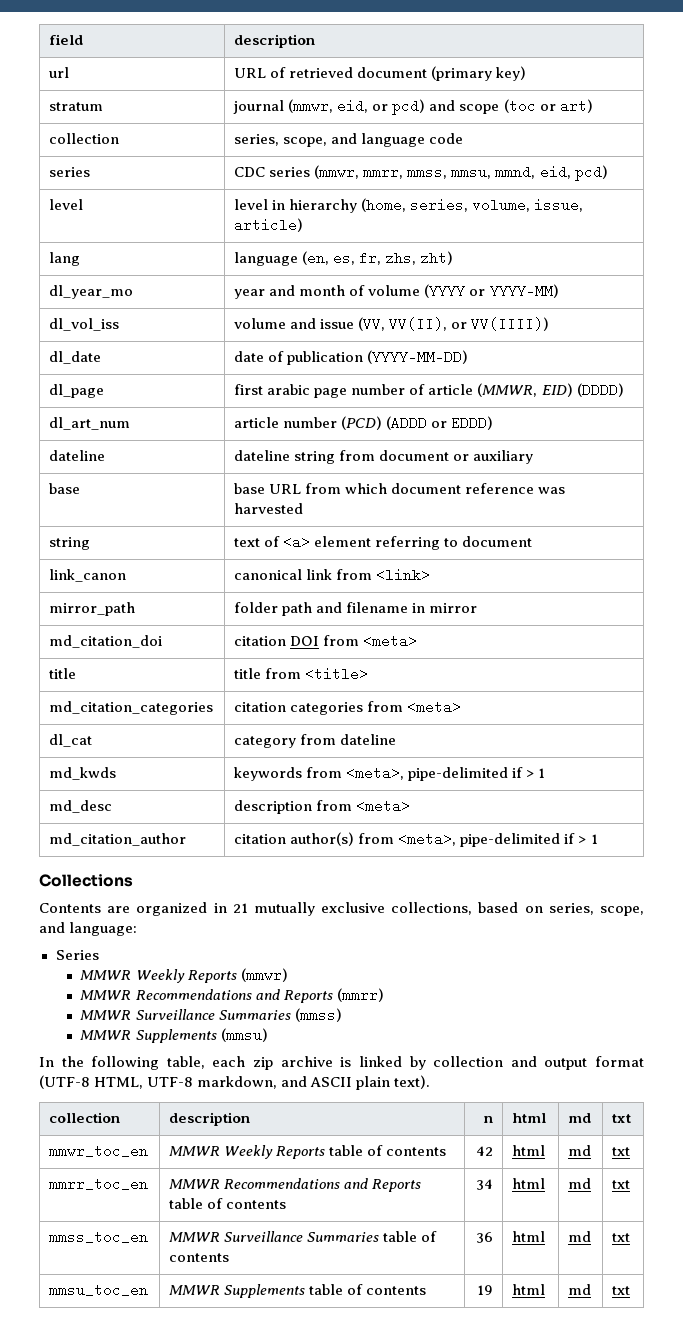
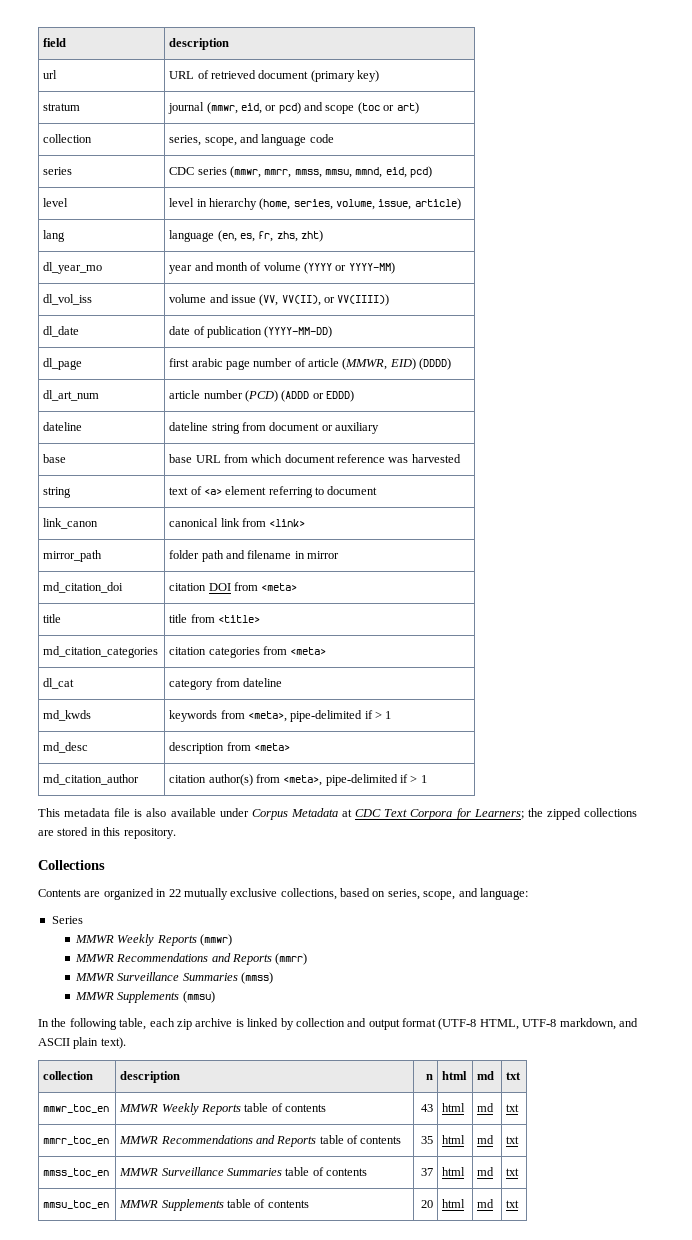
(598, 839) none -> [38,808,638,820] [38,827,176,839] // This metadata file is also available under Corpus Metadata at CDC Text Corpora for Learners; the zipped collections are stored in this repository.
[232,903,248,913] 21 -> [168,889,181,897] 22
[475,1146,493,1156] 42 -> [420,1104,433,1112] 43
[475,1179,493,1190] 34 -> [420,1136,433,1144] 35
[475,1232,493,1243] 36 -> [420,1168,433,1176] 37
[476,1285,493,1295] 19 -> [420,1200,433,1208] 20

